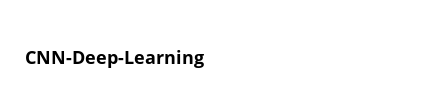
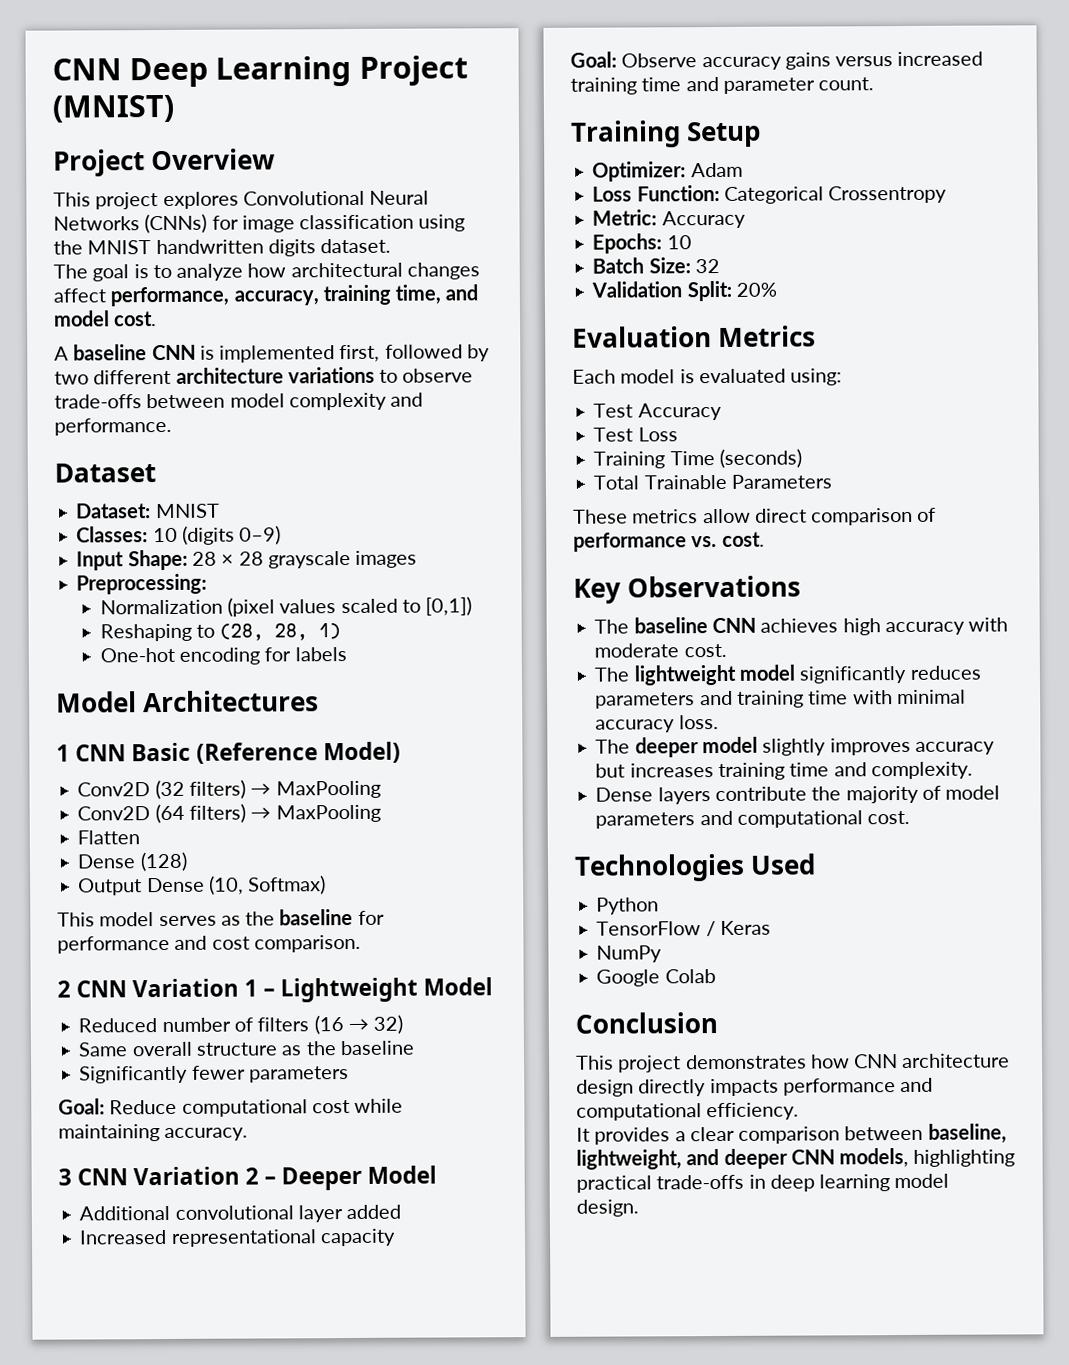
[25,50,204,68] CNN-Deep-Learning -> [52,55,468,88] [52,94,174,123] [53,148,276,177] [53,190,430,210] [53,213,466,234] [53,238,392,257] [53,262,480,282] [53,284,479,307] [53,310,158,327] [54,344,490,363] [54,366,474,385] [54,392,424,411] [54,417,172,436] [54,463,156,483] [76,503,220,519] [76,525,282,545] [76,549,418,571] [76,573,208,595] [99,596,473,617] [99,623,342,642] [99,647,347,665] [56,690,320,713] [56,741,402,764] [77,779,381,800] [77,803,381,824] [77,830,141,845] [77,851,188,872] [78,875,327,896] [57,908,385,927] [57,934,361,954] [57,977,494,1003] [78,1014,404,1035] [78,1040,415,1057] [79,1065,349,1084] [58,1098,404,1117] [58,1124,249,1142] [58,1165,438,1191] [79,1204,402,1223] [79,1228,396,1247] [570,51,984,71] [570,76,875,95] [570,120,762,148] [592,161,743,182] [592,184,948,204] [592,209,746,229] [592,233,692,254] [592,257,720,274] [591,280,777,302] [572,325,817,348] [572,368,843,386] [593,402,722,421] [593,427,678,442] [593,448,802,469] [593,474,832,490] [573,507,937,526] [573,531,765,552] [573,575,802,604] [594,617,1009,636] [594,643,727,658] [594,664,981,686] [595,689,966,709] [595,715,719,733] [595,736,995,758] [595,761,973,781] [595,785,1001,805] [595,810,911,829] [574,853,817,882] [596,897,660,915] [596,920,771,937] [596,945,663,963] [596,969,716,987] [575,1012,718,1034] [576,1053,1011,1073] [576,1077,934,1097] [576,1102,800,1121] [576,1123,1007,1145] [576,1147,1016,1170] [576,1173,950,1193] [576,1199,639,1217] CNN Deep Learning Project (MNIST) // Project Overview // This project explores Convolutional Neural Networks (CNNs) for image classification using the MNIST handwritten digits dataset. // The goal is to analyze how architectural changes affect performance, accuracy, training time, and model cost. // A baseline CNN is implemented first, followed by two different architecture variations to observe trade-offs between model complexity and performance. // Dataset // Dataset: MNIST // Classes: 10 (digits 0–9) // Input Shape: 28 × 28 grayscale images // Preprocessing: // Normalization (pixel values scaled to [0,1]) // Reshaping to (28, 28, 1) // One-hot encoding for labels // Model Architectures // 1 CNN Basic (Reference Model) // Conv2D (32 filters) → MaxPooling // Conv2D (64 filters) → MaxPooling // Flatten // Dense (128) // Output Dense (10, Softmax) // This model serves as the baseline for performance and cost comparison. // 2 CNN Variation 1 – Lightweight Model // Reduced number of filters (16 → 32) // Same overall structure as the baseline // Significantly fewer parameters // Goal: Reduce computational cost while maintaining accuracy. // 3 CNN Variation 2 – Deeper Model // Additional convolutional layer added // Increased representational capacity // Goal: Observe accuracy gains versus increased training time and parameter count. // Training Setup // Optimizer: Adam // Loss Function: Categorical Crossentropy // Metric: Accuracy // Epochs: 10 // Batch Size: 32 // Validation Split: 20% // Evaluation Metrics // Each model is evaluated using: // Test Accuracy // Test Loss // Training Time (seconds) // Total Trainable Parameters // These metrics allow direct comparison of performance vs. cost. // Key Observations // The baseline CNN achieves high accuracy with moderate cost. // The lightweight model significantly reduces parameters and training time with minimal accuracy loss. // The deeper model slightly improves accuracy but increases training time and complexity. // Dense layers contribute the majority of model parameters and computational cost. // Technologies Used // Python // TensorFlow / Keras // NumPy // Google Colab // Conclusion // This project demonstrates how CNN architecture design directly impacts performance and computational efficiency. // It provides a clear comparison between baseline, lightweight, and deeper CNN models, highlighting practical trade-offs in deep learning model design.

